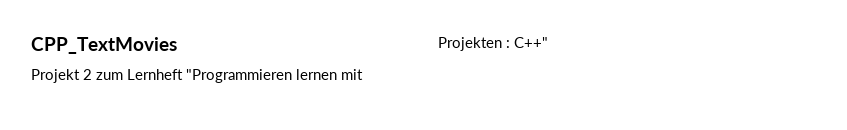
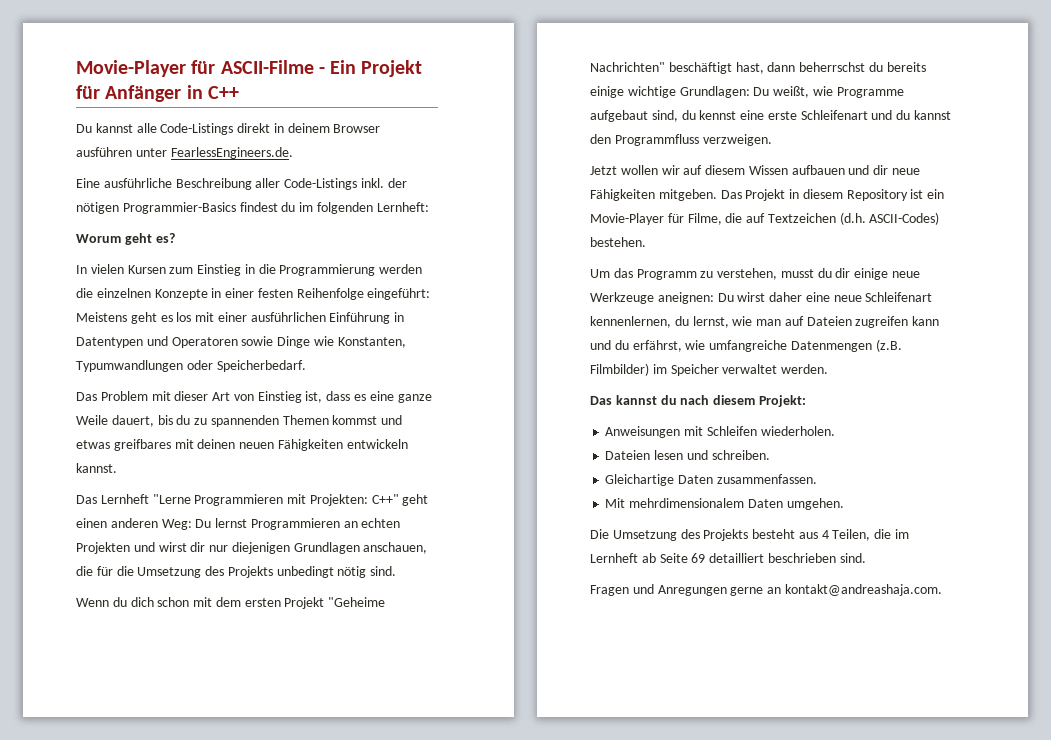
[31,37,177,54] [31,69,363,83] [438,37,548,51] CPP_TextMovies // Projekt 2 zum Lernheft "Programmieren lernen mit Projekten : C++" -> [76,60,423,77] [76,85,239,102] [76,123,381,135] [76,147,293,159] [76,178,407,190] [76,202,429,214] [76,233,175,245] [76,264,423,276] [76,288,431,300] [76,312,405,324] [76,336,406,348] [76,360,306,372] [76,391,432,403] [76,415,403,427] [76,439,408,451] [76,463,117,473] [76,494,429,506] [76,518,401,530] [76,542,428,554] [76,566,397,578] [76,597,386,609] [590,62,926,74] [590,86,904,98] [590,110,952,122] [590,134,772,146] [590,165,921,175] [590,189,945,201] [590,212,940,225] [590,237,646,247] [590,268,921,280] [590,292,933,304] [590,316,940,328] [590,339,902,352] [590,363,829,376] [590,395,806,407] [605,426,835,438] [605,450,770,460] [605,474,817,486] [605,498,844,510] [590,529,910,541] [590,553,866,563] [590,584,942,596] Movie-Player für ASCII-Filme - Ein Projekt für Anfänger in C++ // Du kannst alle Code-Listings direkt in deinem Browser ausführen unter FearlessEngineers.de. // Eine ausführliche Beschreibung aller Code-Listings inkl. der nötigen Programmier-Basics findest du im folgenden Lernheft: // Worum geht es? // In vielen Kursen zum Einstieg in die Programmierung werden die einzelnen Konzepte in einer festen Reihenfolge eingeführt: Meistens geht es los mit einer ausführlichen Einführung in Datentypen und Operatoren sowie Dinge wie Konstanten, Typumwandlungen oder Speicherbedarf. // Das Problem mit dieser Art von Einstieg ist, dass es eine ganze Weile dauert, bis du zu spannenden Themen kommst und etwas greifbares mit deinen neuen Fähigkeiten entwickeln kannst. // Das Lernheft "Lerne Programmieren mit Projekten: C++" geht einen anderen Weg: Du lernst Programmieren an echten Projekten und wirst dir nur diejenigen Grundlagen anschauen, die für die Umsetzung des Projekts unbedingt nötig sind. // Wenn du dich schon mit dem ersten Projekt "Geheime Nachrichten" beschäftigt hast, dann beherrschst du bereits einige wichtige Grundlagen: Du weißt, wie Programme aufgebaut sind, du kennst eine erste Schleifenart und du kannst den Programmfluss verzweigen. // Jetzt wollen wir auf diesem Wissen aufbauen und dir neue Fähigkeiten mitgeben. Das Projekt in diesem Repository ist ein Movie-Player für Filme, die auf Textzeichen (d.h. ASCII-Codes) bestehen. // Um das Programm zu verstehen, musst du dir einige neue Werkzeuge aneignen: Du wirst daher eine neue Schleifenart kennenlernen, du lernst, wie man auf Dateien zugreifen kann und du erfährst, wie umfangreiche Datenmengen (z.B. Filmbilder) im Speicher verwaltet werden. // Das kannst du nach diesem Projekt: // Anweisungen mit Schleifen wiederholen. // Dateien lesen und schreiben. // Gleichartige Daten zusammenfassen. // Mit mehrdimensionalem Daten umgehen. // Die Umsetzung des Projekts besteht aus 4 Teilen, die im Lernheft ab Seite 69 detailliert beschrieben sind. // Fragen und Anregungen gerne an kontakt@andreashaja.com.

